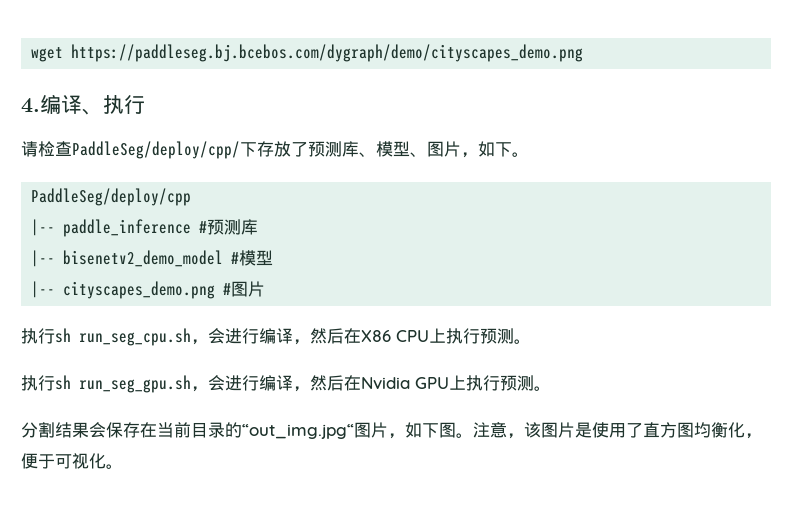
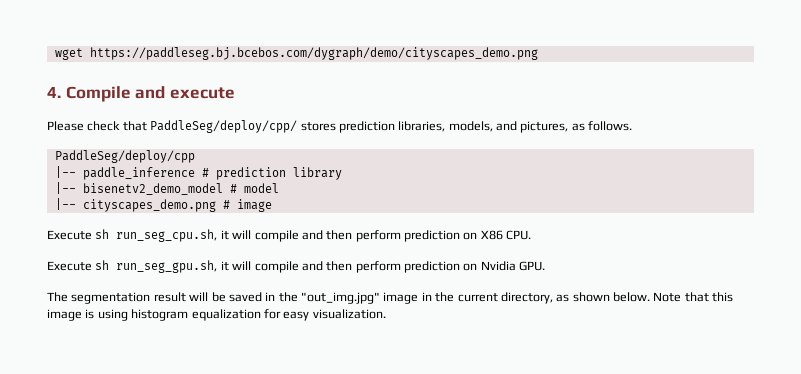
[40,94,145,115] [21,141,529,159] 编译、执行 // 请检查PaddleSeg/deploy/cpp/下存放了预测库、模型、图片，如下。 -> [65,86,235,102] [47,120,633,133] Compile and execute // Please check that PaddleSeg/deploy/cpp/ stores prediction libraries, models, and pictures, as follows.
[207,219,259,235] 预测库 -> [215,167,342,180] prediction library
[239,250,274,266] 模型 -> [243,183,279,193] model
[231,281,266,297] [21,328,531,346] [21,375,551,393] [21,422,762,439] [21,453,123,469] 图片 // 执行sh run_seg_cpu.sh，会进行编译，然后在X86 CPU上执行预测。 // 执行sh run_seg_gpu.sh，会进行编译，然后在Nvidia GPU上执行预测。 // 分割结果会保存在当前目录的“out_img.jpg“图片，如下图。注意，该图片是使用了直方图均衡化，便于可视化。 -> [236,199,272,212] [47,229,532,242] [47,260,546,273] [47,292,734,304] [47,309,386,321] image // Execute sh run_seg_cpu.sh, it will compile and then perform prediction on X86 CPU. // Execute sh run_seg_gpu.sh, it will compile and then perform prediction on Nvidia GPU. // The segmentation result will be saved in the "out_img.jpg" image in the current directory, as shown below. Note that this image is using histogram equalization for easy visualization.

